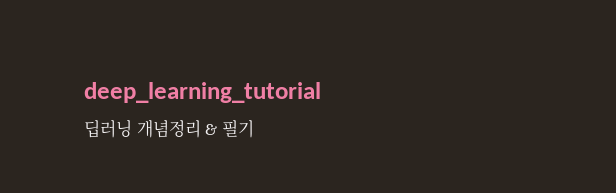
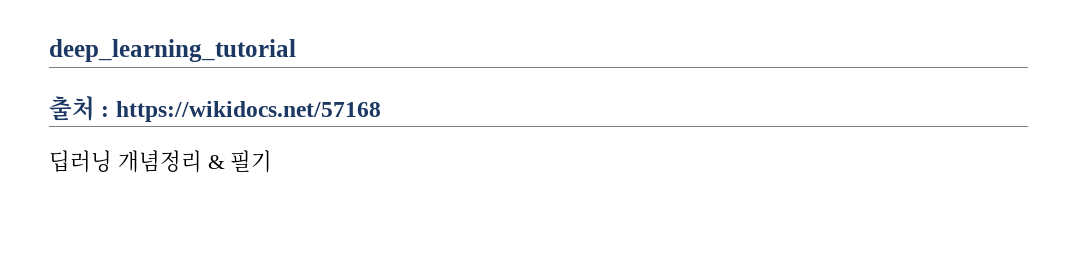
(321, 92) none -> [49,96,381,122] // 출처 : https://wikidocs.net/57168

